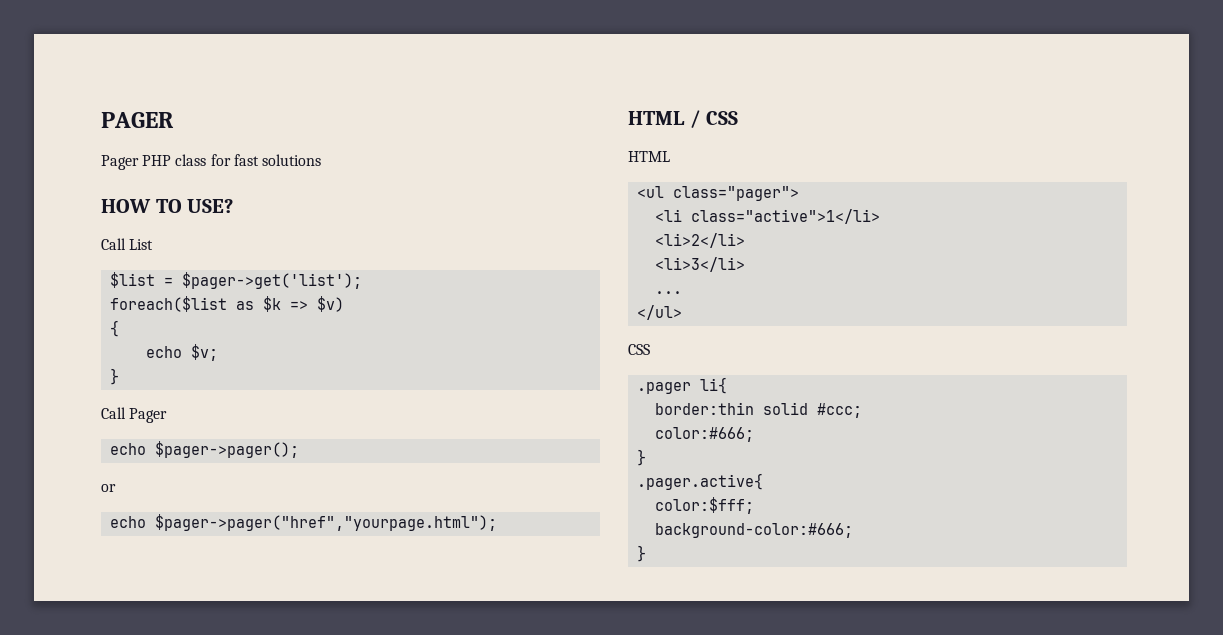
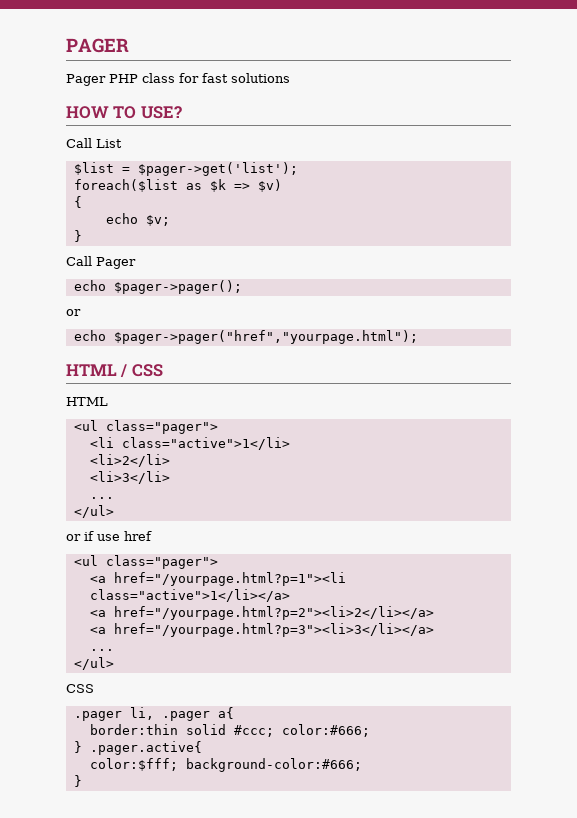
(683, 312) none -> [66,531,152,541] [73,555,218,569] [89,572,346,586] [89,589,290,602] [89,606,434,620] [89,623,434,637] [89,649,114,651] [73,657,114,670] // or if use href // <ul class="pager"> // <a href="/yourpage.html?p=1"><li class="active">1</li></a> // <a href="/yourpage.html?p=2"><li>2</li></a> // <a href="/yourpage.html?p=3"><li>3</li></a> // ... // </ul>
[700,377,728,394] li{ -> [129,707,234,721] li, .pager a{
(863, 410) // -> (274, 731) none
(647, 457) // -> (82, 747) none
(755, 505) // -> (178, 764) none

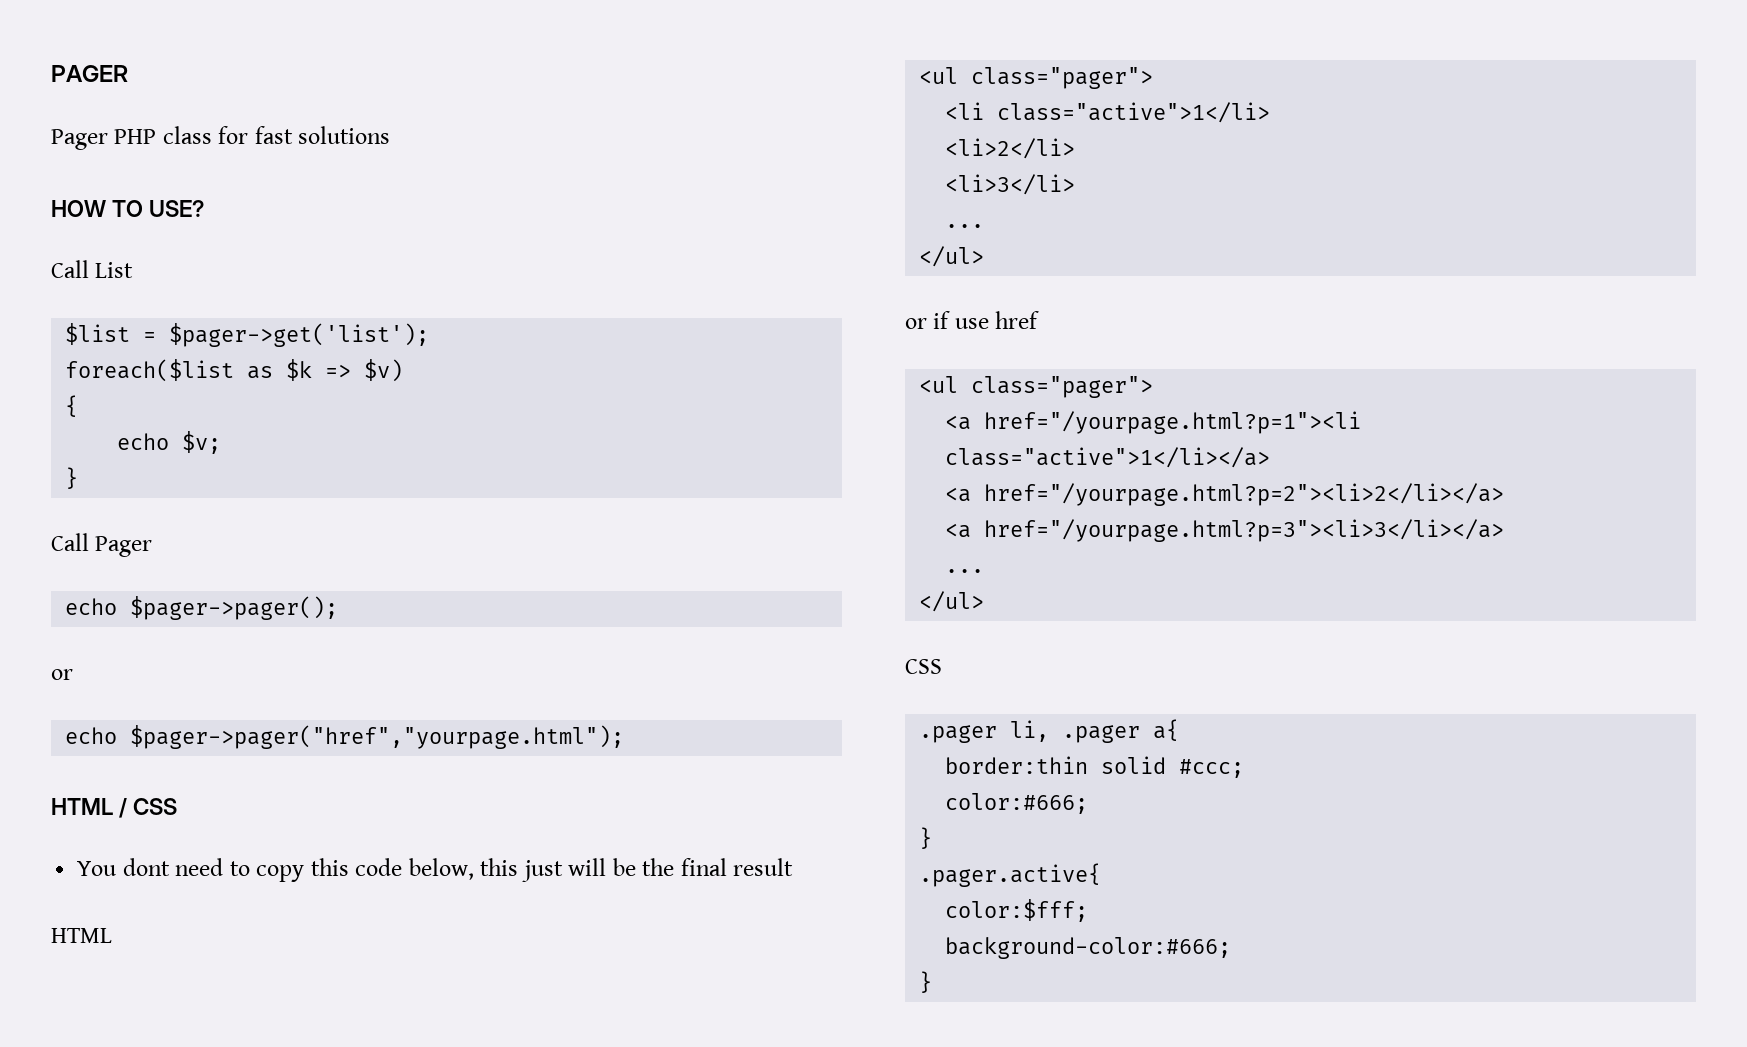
(163, 370) none -> [77,858,794,882] // You dont need to copy this code below, this just will be the final result
(274, 731) none -> (1245, 768) //
(82, 747) none -> (933, 838) //
(178, 764) none -> (1089, 910) //

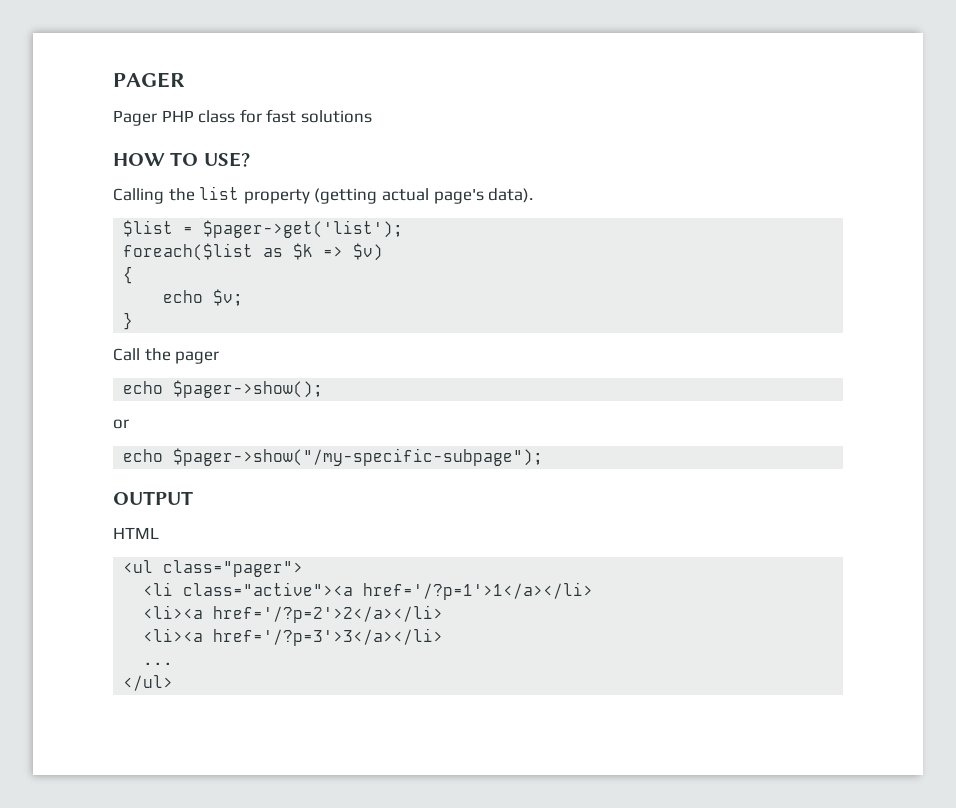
[51,260,134,278] Call List -> [113,186,534,204] Calling the list property (getting actual page's data).
[95,536,153,557] [65,596,339,620] Pager // echo $pager->pager(); -> [144,348,220,364] [123,380,324,398] the pager // echo $pager->show();
[130,725,625,749] [51,798,178,818] [77,858,794,882] [51,928,112,943] [919,67,1154,89] [945,102,1271,123] [945,138,1076,159] [945,174,1076,195] [945,224,985,228] [919,246,985,267] [905,311,1040,329] [919,376,1154,398] [945,411,1362,434] [945,447,1271,468] [945,483,1505,506] [945,519,1505,542] [945,569,985,573] [919,591,985,612] [905,659,942,674] [919,719,1180,743] [945,756,1245,778] [945,793,1089,814] [919,827,933,849] [919,863,1102,887] [945,899,1089,922] [945,937,1232,959] [919,971,933,993] $pager->pager("href","yourpage.html"); // HTML / CSS // You dont need to copy this code below, this just will be the final result // HTML // <ul class="pager"> // <li class="active">1</li> // <li>2</li> // <li>3</li> // ... // </ul> // or if use href // <ul class="pager"> // <a href="/yourpage.html?p=1"><li class="active">1</li></a> // <a href="/yourpage.html?p=2"><li>2</li></a> // <a href="/yourpage.html?p=3"><li>3</li></a> // ... // </ul> // CSS // .pager li, .pager a{ // border:thin solid #ccc; // color:#666; // } // .pager.active{ // color:$fff; // background-color:#666; // } -> [173,448,544,466] [113,491,193,505] [113,527,159,539] [123,560,304,577] [143,582,594,600] [143,605,444,623] [143,628,444,646] [143,662,174,665] [123,675,174,691] $pager->show("/my-specific-subpage"); // OUTPUT // HTML // <ul class="pager"> // <li class="active"><a href='/?p=1'>1</a></li> // <li><a href='/?p=2'>2</a></li> // <li><a href='/?p=3'>3</a></li> // ... // </ul>

